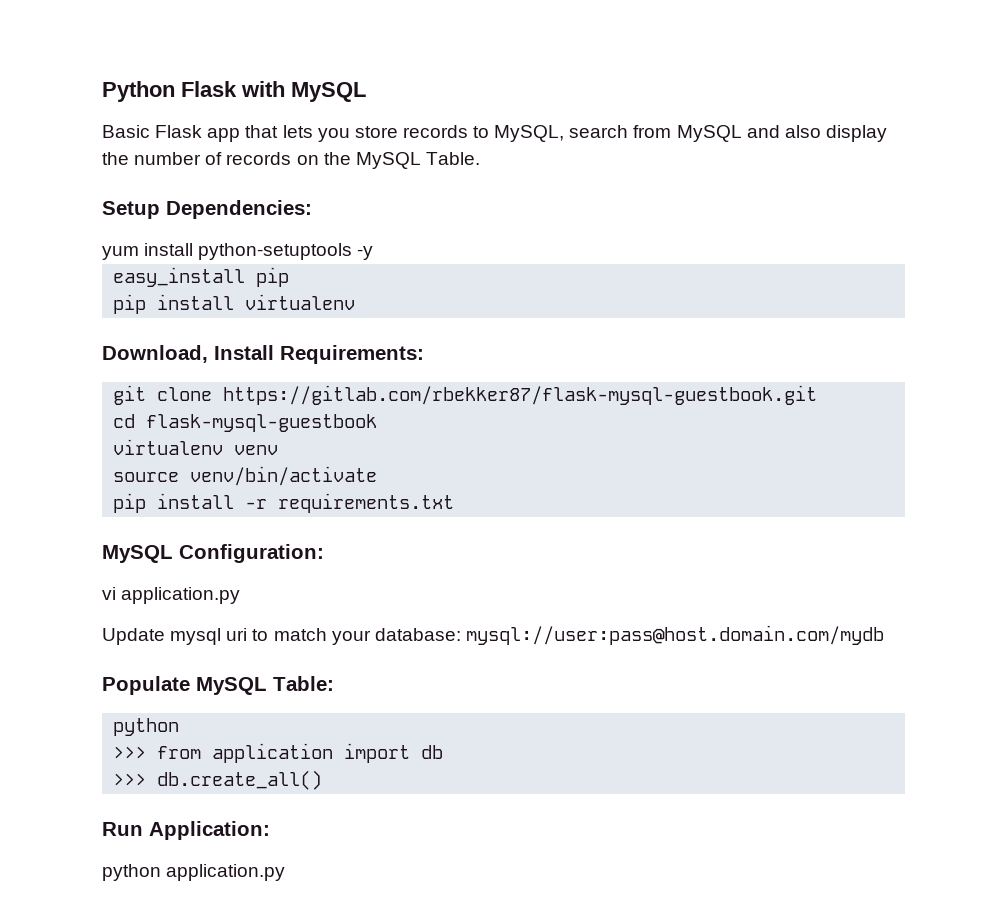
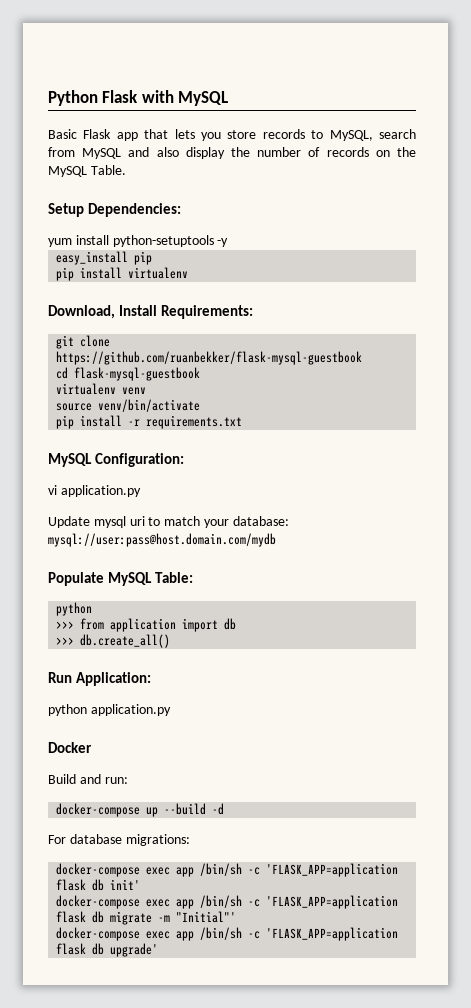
[223,385,818,405] https://gitlab.com/rbekker87/flask-mysql-guestbook.git -> [56,351,363,365] https://github.com/ruanbekker/flask-mysql-guestbook
(286, 872) none -> [48,742,92,753] [48,774,128,784] [56,803,225,817] [48,834,190,846] [56,863,399,877] [56,879,141,891] [56,895,399,909] [56,911,237,925] [56,927,399,941] [56,943,159,957] // Docker // Build and run: // docker-compose up --build -d // For database migrations: // docker-compose exec app /bin/sh -c 'FLASK_APP=application flask db init' // docker-compose exec app /bin/sh -c 'FLASK_APP=application flask db migrate -m "Initial"' // docker-compose exec app /bin/sh -c 'FLASK_APP=application flask db upgrade'

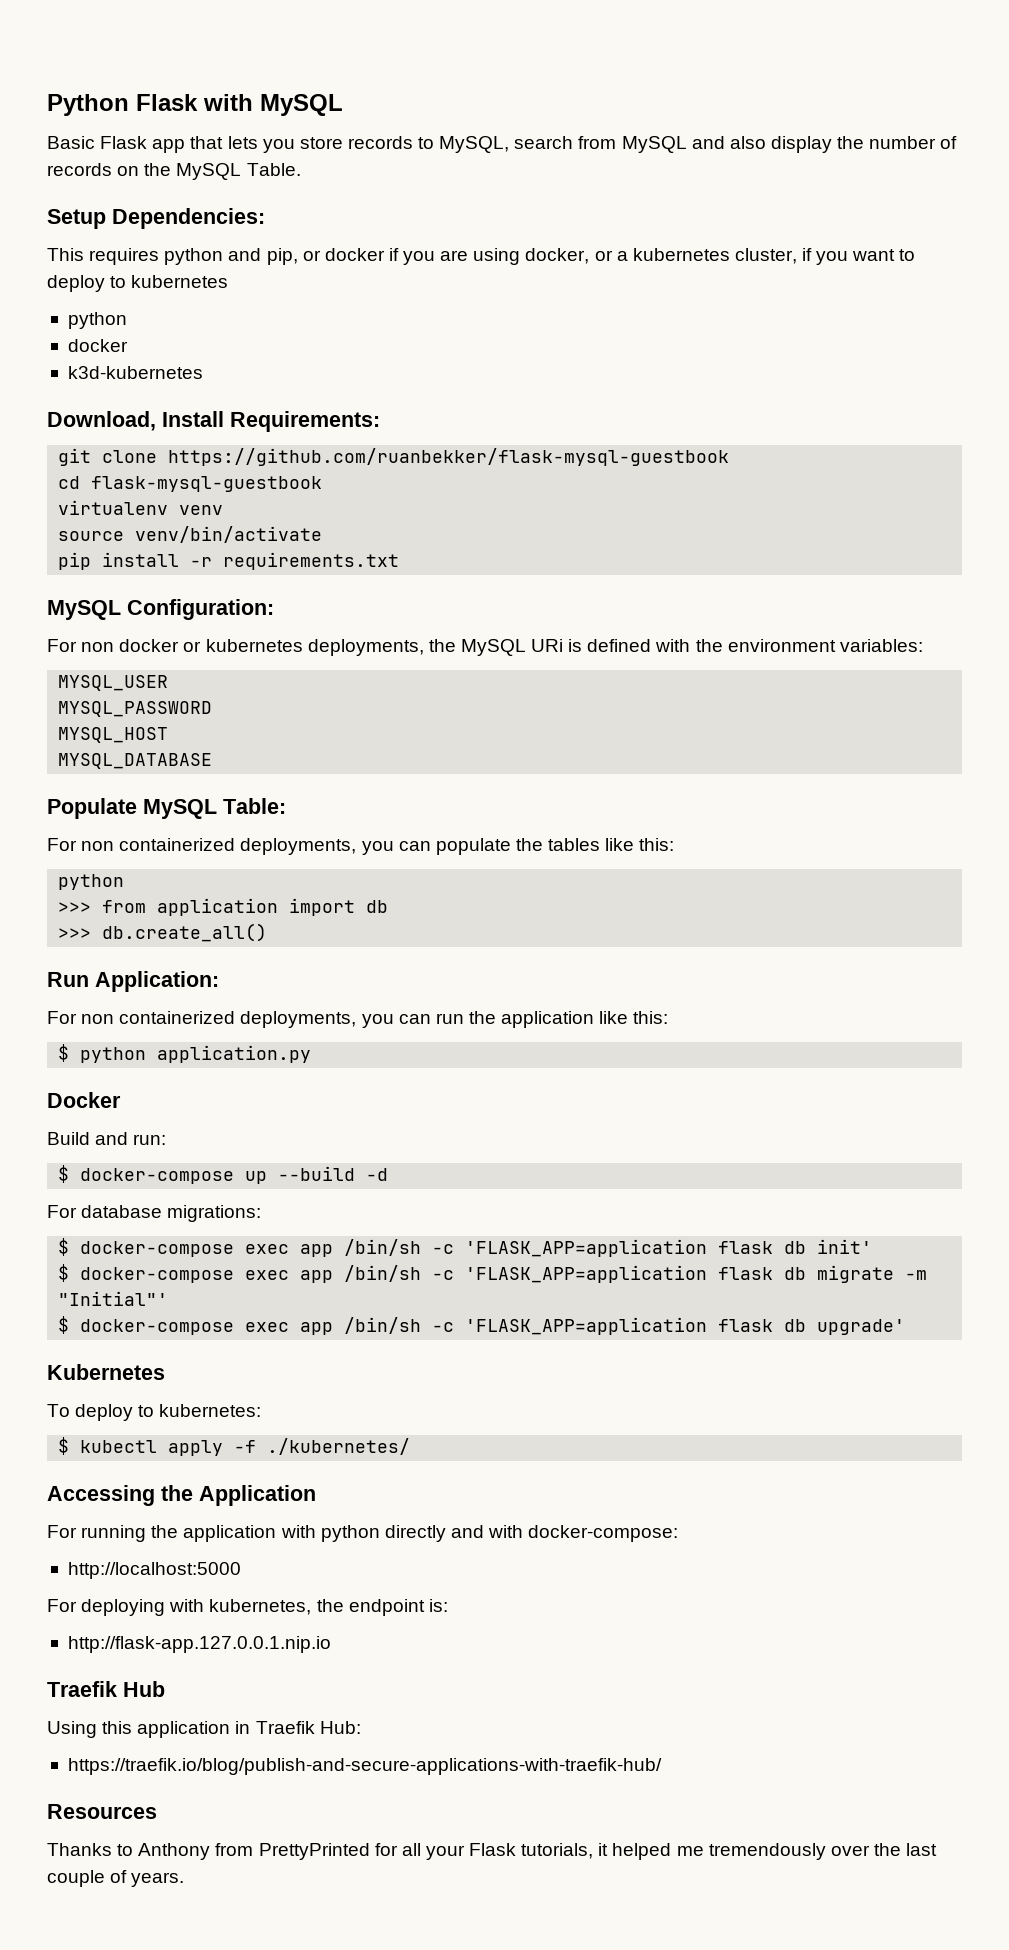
[48,235,229,247] [56,251,153,265] [56,267,189,281] yum install python-setuptools -y // easy_install pip // pip install virtualenv -> [47,248,916,265] [47,275,229,292] [67,312,127,329] [67,339,128,352] [67,366,203,379] This requires python and pip, or docker if you are using docker, or a kubernetes cluster, if you want to deploy to kubernetes // python // docker // k3d-kubernetes
[48,485,141,497] [48,516,289,528] [48,533,276,547] [48,572,194,586] vi application.py // Update mysql uri to match your database: mysql://user:pass@host.domain.com/mydb // Populate MySQL Table: -> [47,639,923,656] [58,675,169,691] [58,701,213,717] [58,727,169,743] [58,753,213,769] [47,798,286,819] [47,838,675,855] For non docker or kubernetes deployments, the MySQL URi is defined with the environment variables: // MYSQL_USER // MYSQL_PASSWORD // MYSQL_HOST // MYSQL_DATABASE // Populate MySQL Table: // For non containerized deployments, you can populate the tables like this:
(152, 679) none -> [47,1011,669,1028] [58,1044,70,1062] For non containerized deployments, you can run the application like this: // $
(128, 780) none -> [58,1165,70,1183] $
(190, 840) none -> [58,1238,70,1256] $
(141, 884) none -> [58,1264,70,1282] $
(237, 917) none -> [58,1316,70,1334] $
(159, 950) none -> [47,1364,165,1380] [47,1404,262,1421] [58,1437,411,1456] [47,1485,316,1506] [47,1525,679,1542] [67,1562,241,1579] [47,1599,448,1616] [67,1636,331,1653] [47,1681,165,1697] [47,1721,361,1738] [67,1758,662,1775] [47,1804,157,1819] [47,1843,938,1860] [47,1870,185,1887] // Kubernetes // To deploy to kubernetes: // $ kubectl apply -f ./kubernetes/ // Accessing the Application // For running the application with python directly and with docker-compose: // http://localhost:5000 // For deploying with kubernetes, the endpoint is: // http://flask-app.127.0.0.1.nip.io // Traefik Hub // Using this application in Traefik Hub: // https://traefik.io/blog/publish-and-secure-applications-with-traefik-hub/ // Resources // Thanks to Anthony from PrettyPrinted for all your Flask tutorials, it helped me tremendously over the last couple of years.

